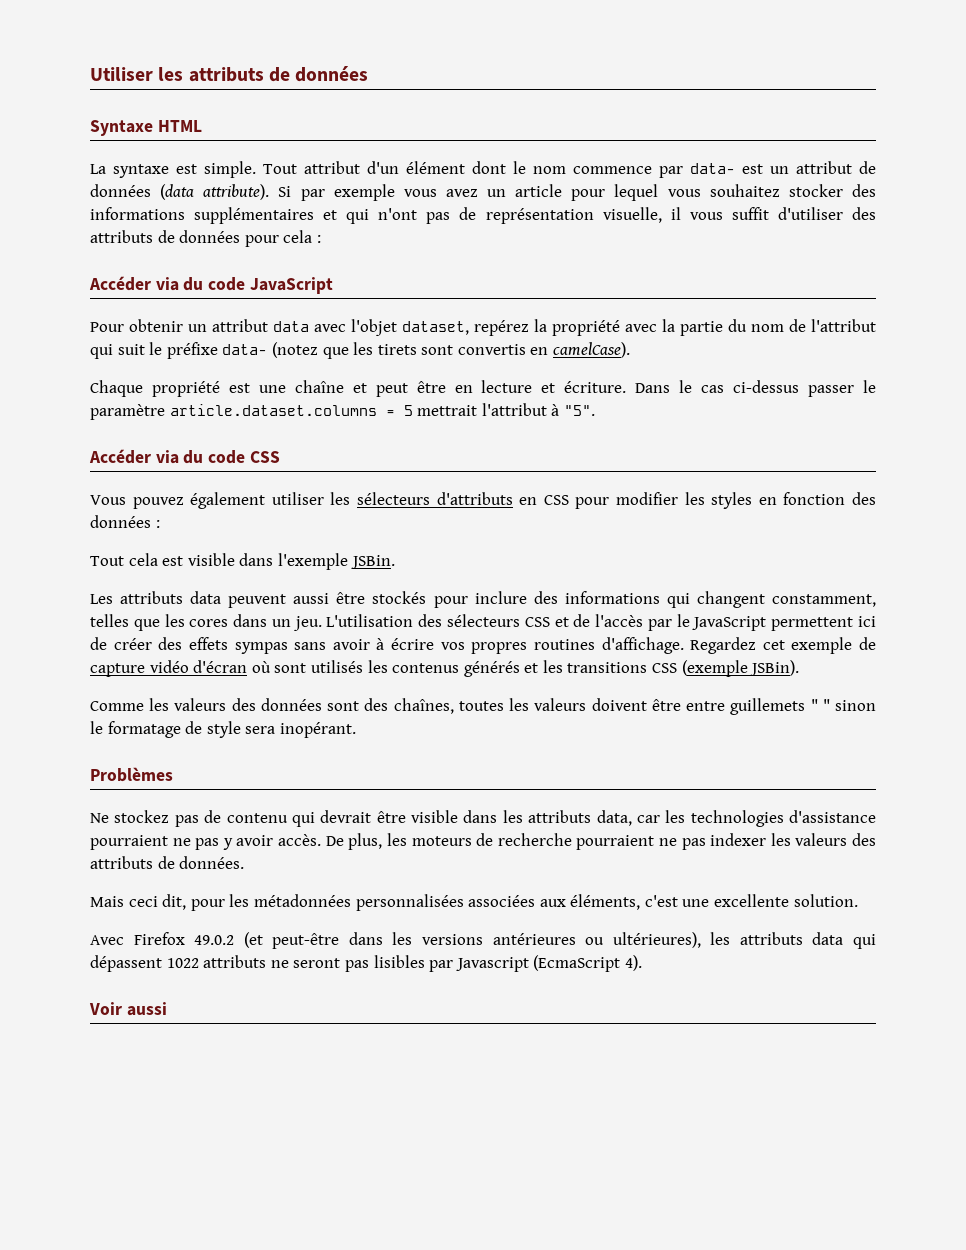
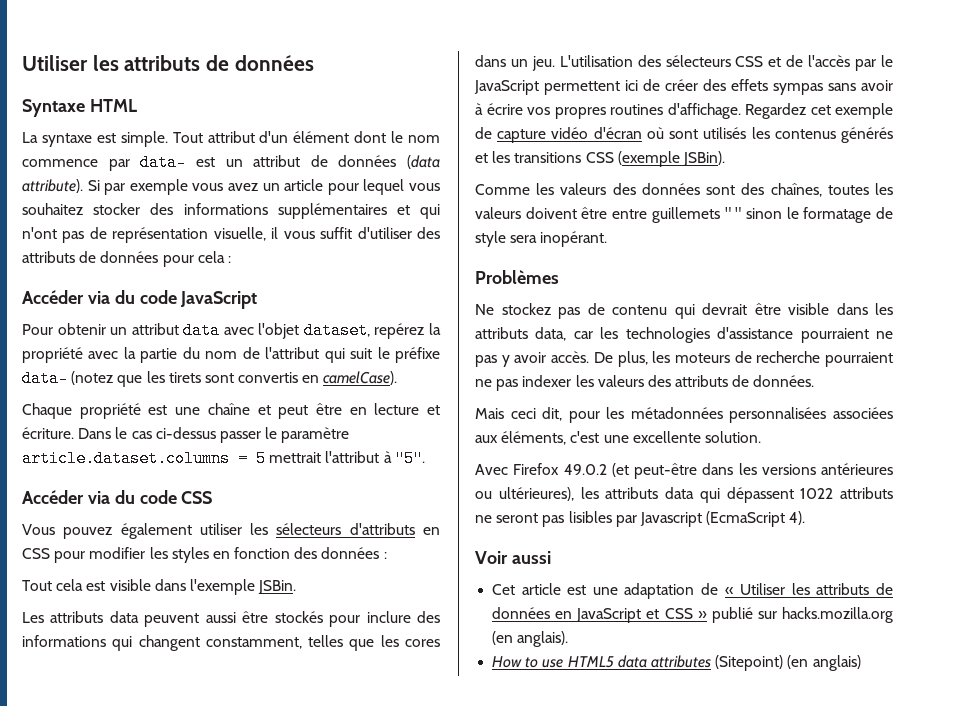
(167, 1009) none -> [492,583,893,599] [492,607,893,623] [492,631,569,647] [492,655,861,671] // Cet article est une adaptation de « Utiliser les attributs de données en JavaScript et CSS » publié sur hacks.mozilla.org (en anglais). // How to use HTML5 data attributes (Sitepoint) (en anglais)

